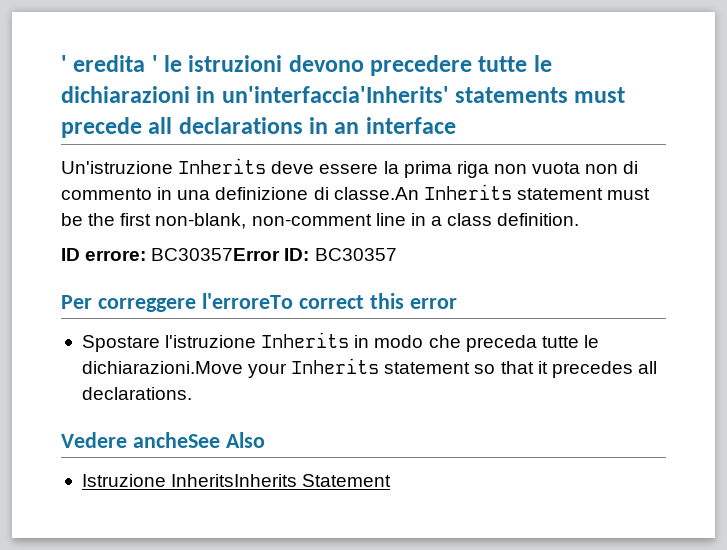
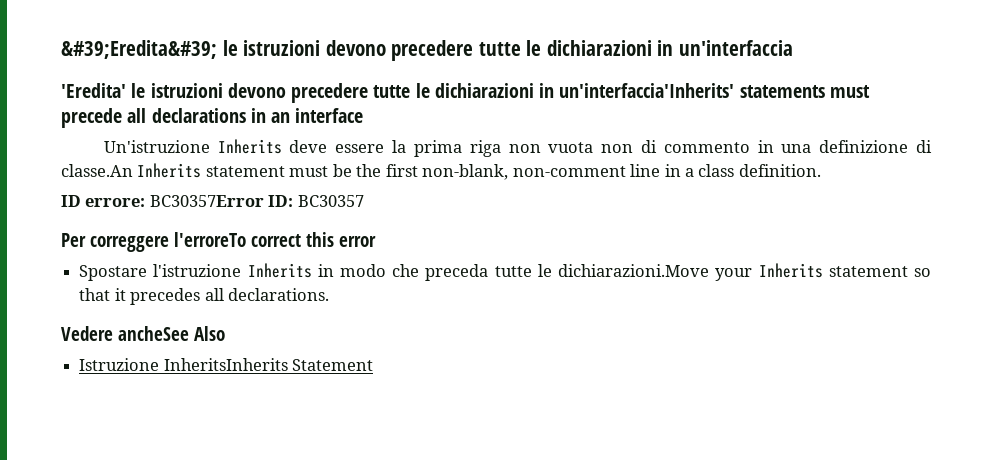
[61,55,158,72] ' eredita ' -> [61,40,793,61] [61,83,126,98] &#39;Eredita&#39; le istruzioni devono precedere tutte le dichiarazioni in un'interfaccia // 'Eredita'

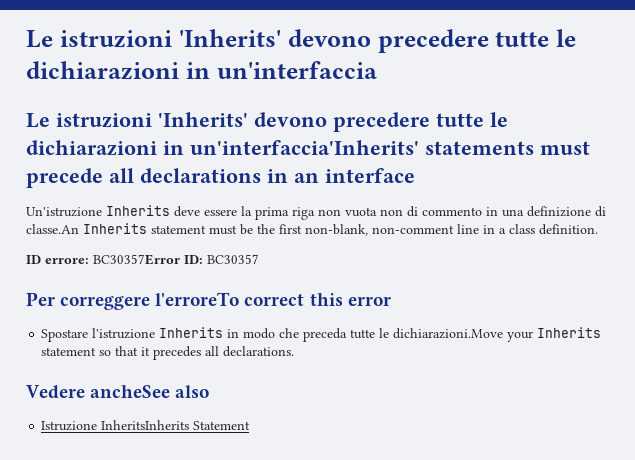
[61,40,321,59] &#39;Eredita&#39; le istruzioni -> [26,29,281,48] Le istruzioni 'Inherits'
[61,83,223,98] 'Eredita' le istruzioni -> [26,112,248,128] Le istruzioni 'Inherits'
[194,326,225,341] Also -> [175,385,210,398] also

